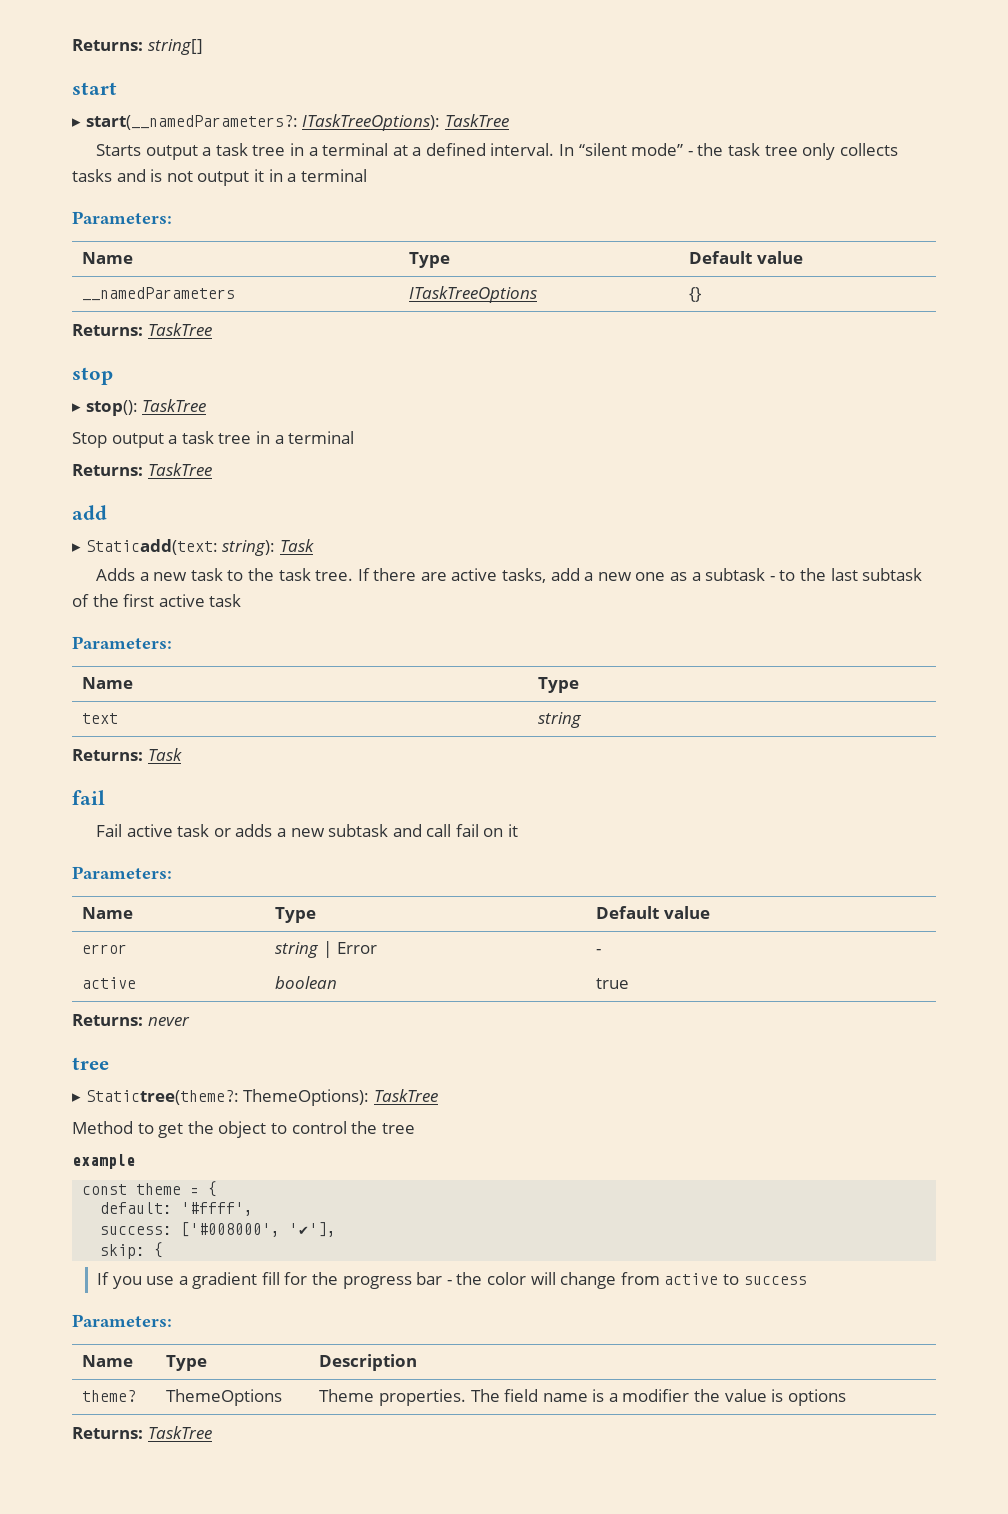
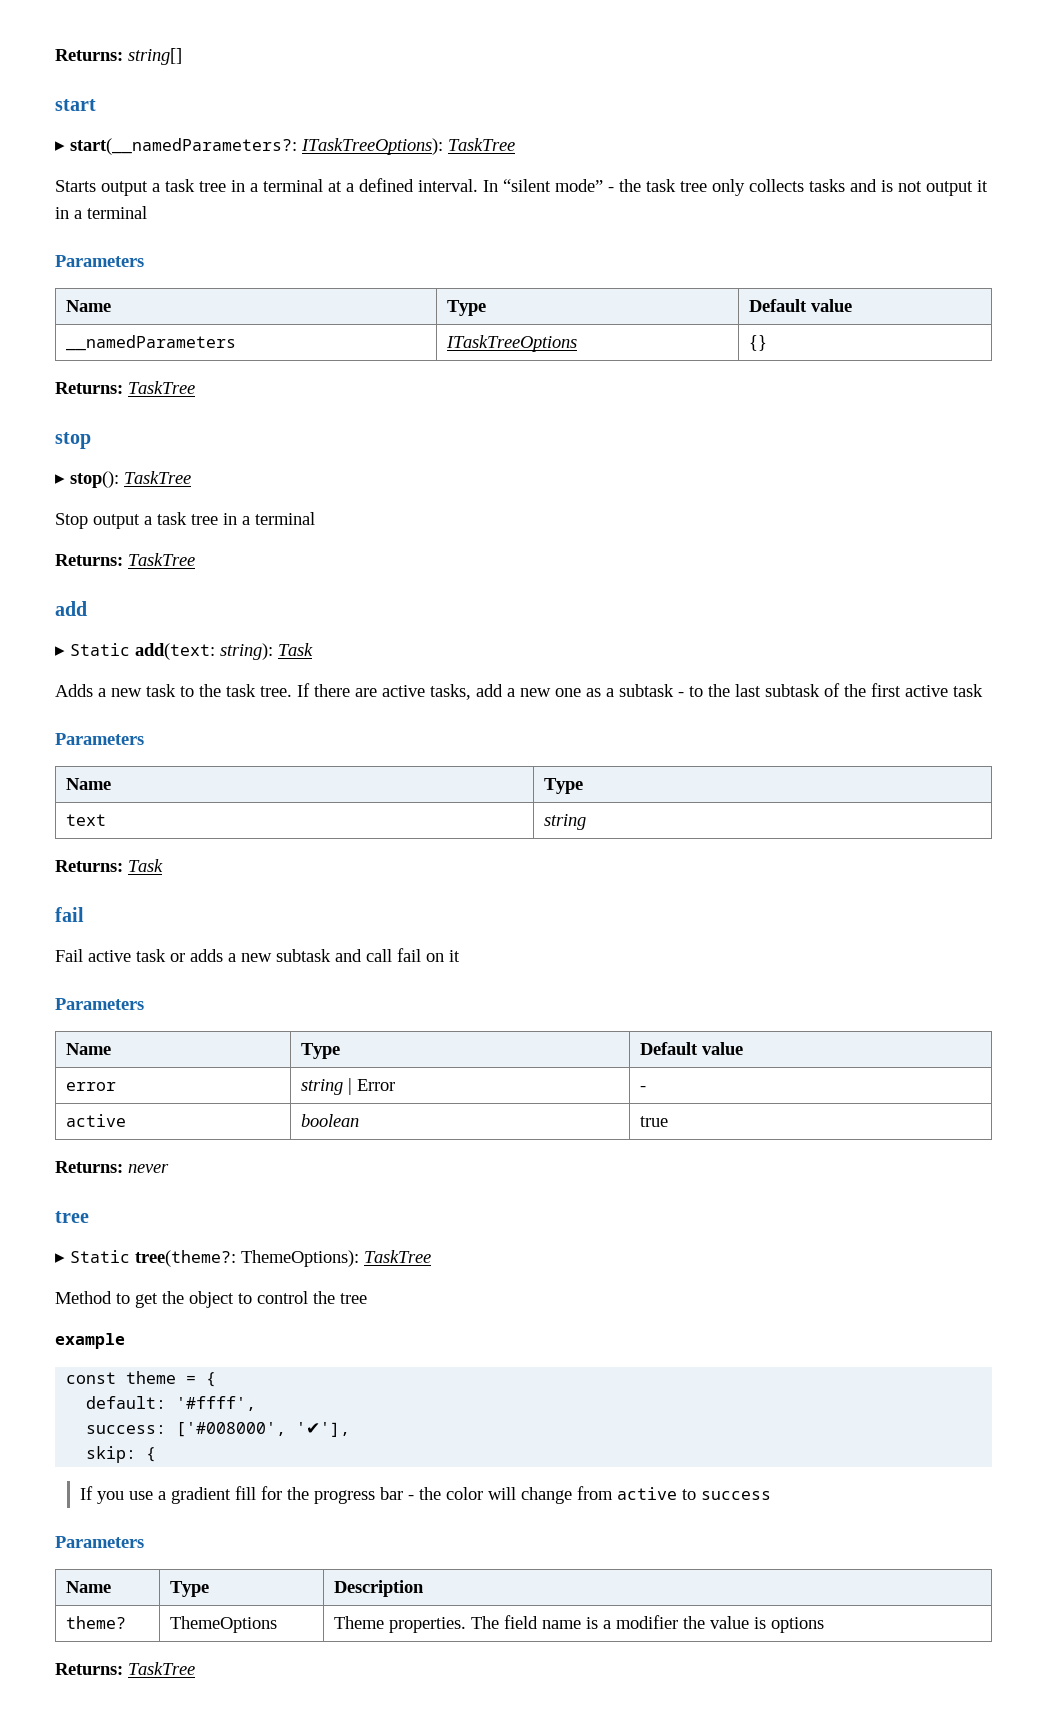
[72,211,172,224] Parameters: -> [55,255,144,267] Parameters
[85,539,218,555] Staticadd(text: -> [70,643,215,660] Static add(text:
[72,636,172,649] Parameters: -> [55,733,144,745] Parameters
[72,866,172,879] Parameters: -> [55,998,144,1010] Parameters
[85,1090,239,1105] Statictree(theme?: -> [70,1250,236,1267] Static tree(theme?:
[72,1314,172,1327] Parameters: -> [55,1536,144,1548] Parameters

